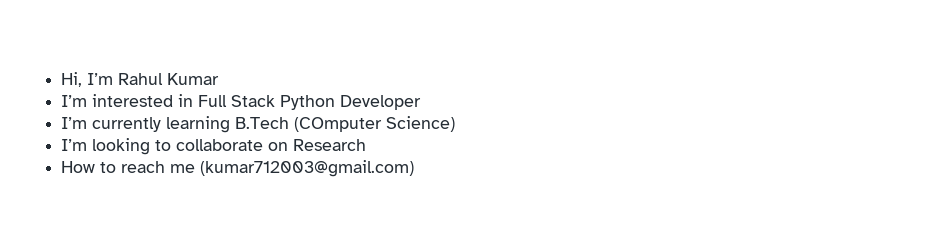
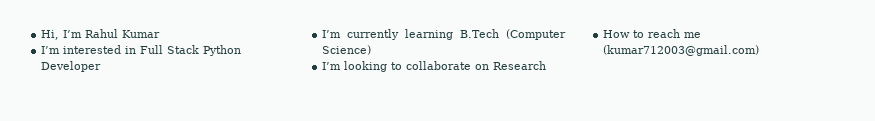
[294,117,383,132] (COmputer -> [506,29,566,40] (Computer

